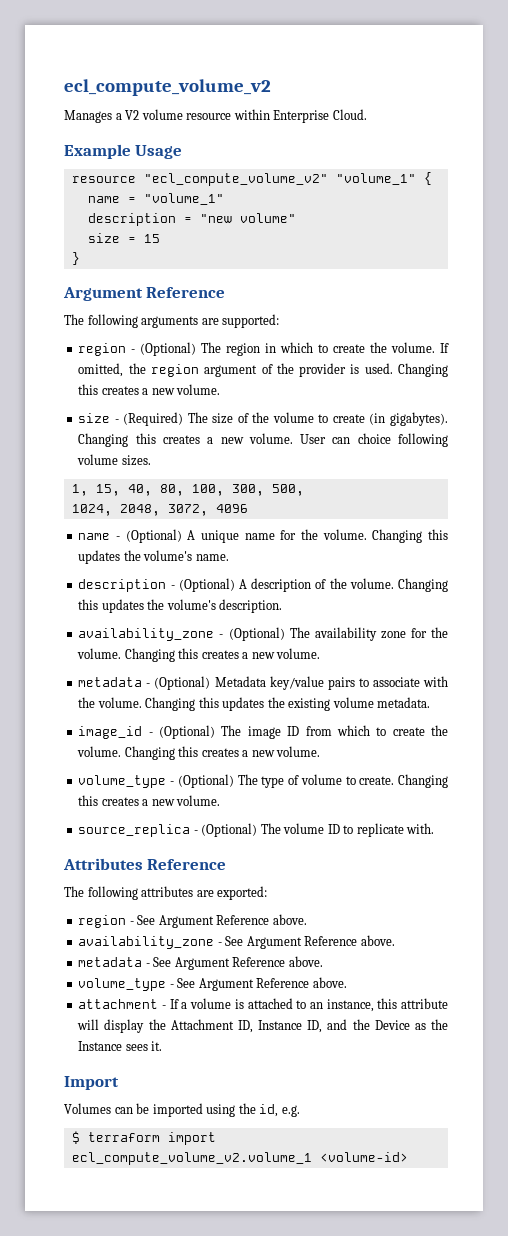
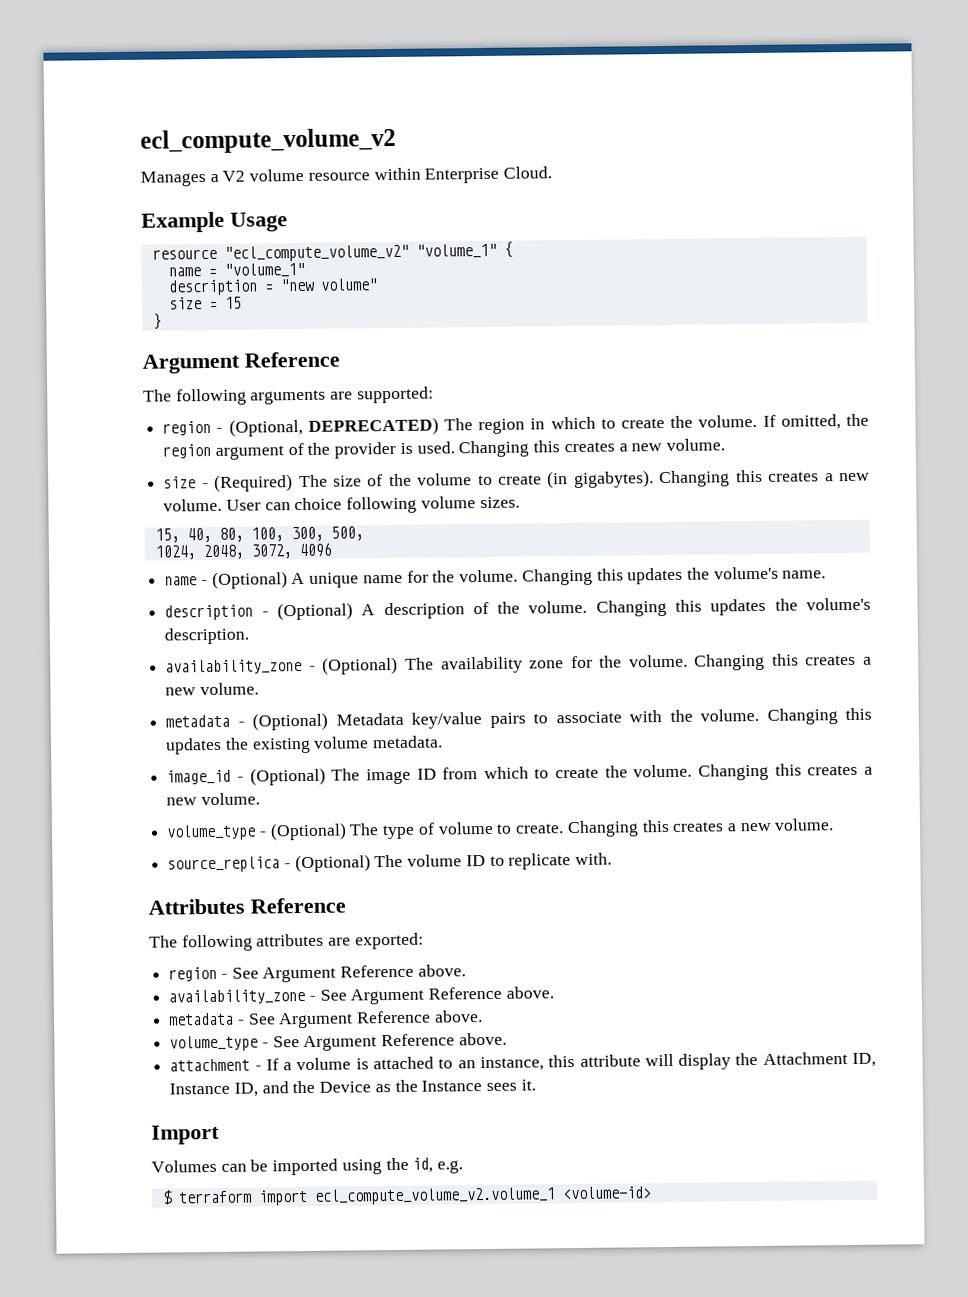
[140,342,197,356] (Optional) -> [228,417,439,437] (Optional, DEPRECATED)
[71,484,88,496] 1, -> (520, 502) none

